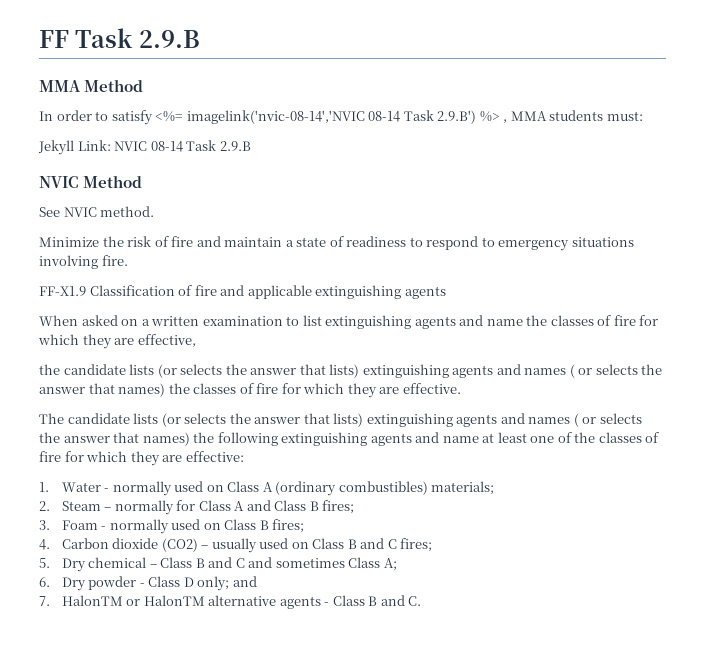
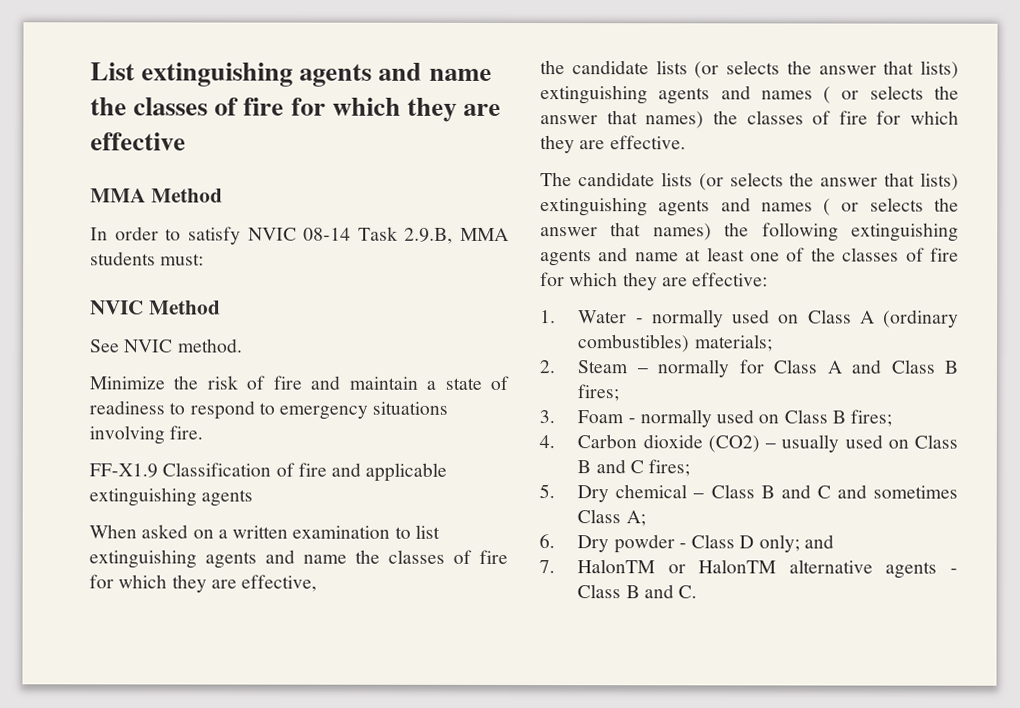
[39,28,200,48] FF Task 2.9.B -> [90,62,492,87] [90,97,502,122] [90,132,186,151] List extinguishing agents and name the classes of fire for which they are effective
[155,110,643,124] [38,140,251,155] <%= imagelink('nvic-08-14','NVIC 08-14 Task 2.9.B') %> , MMA students must: // Jekyll Link: NVIC 08-14 Task 2.9.B -> [247,226,509,244] [90,251,205,266] NVIC 08-14 Task 2.9.B, MMA students must:

